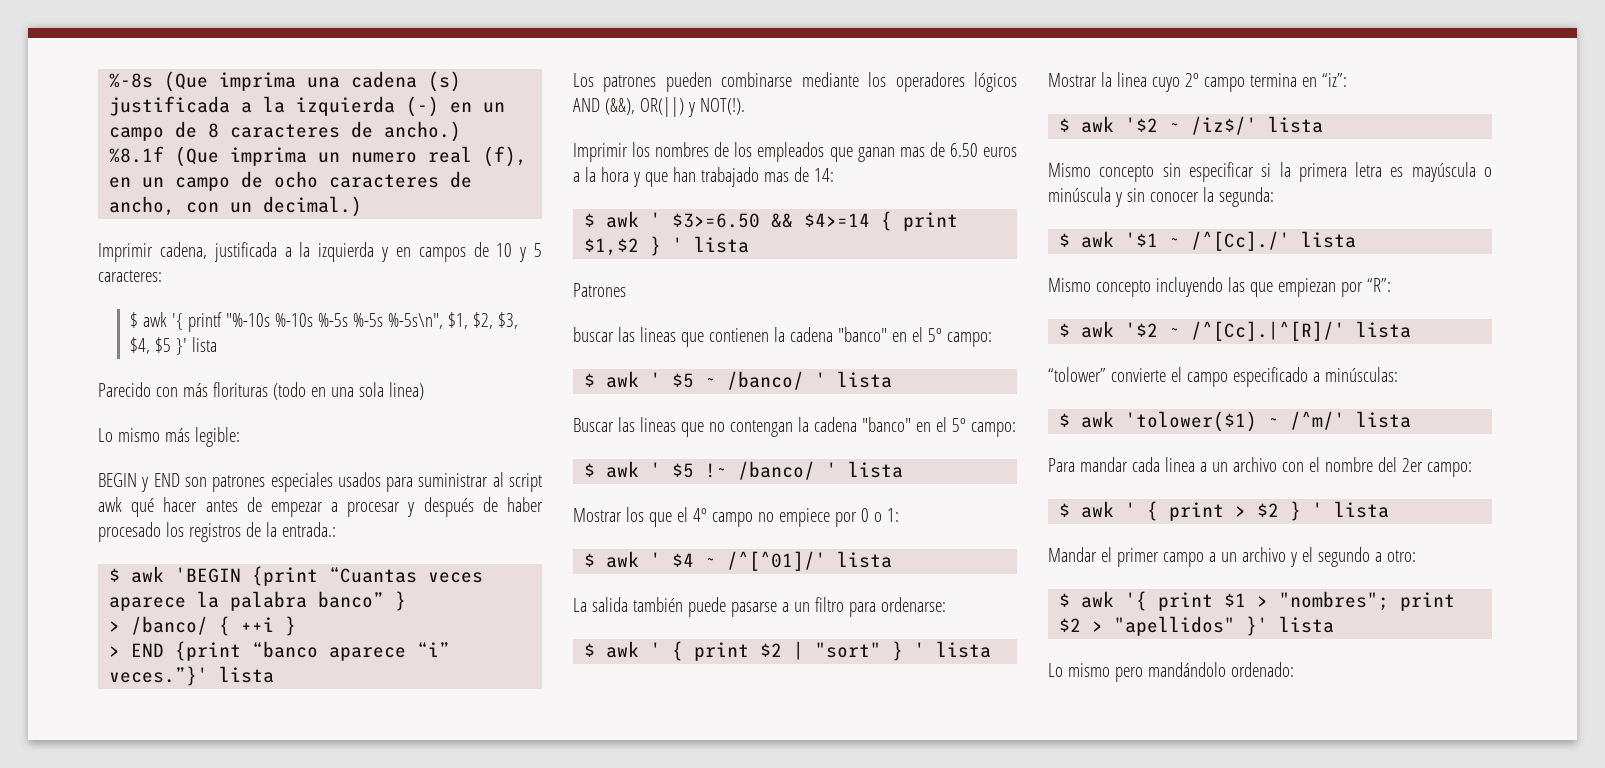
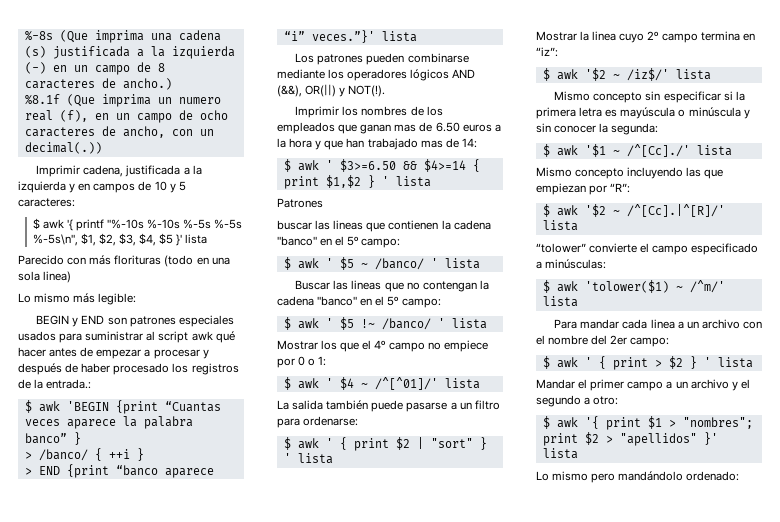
[263,196,363,217] decimal.) -> [24,142,102,154] decimal(.))

